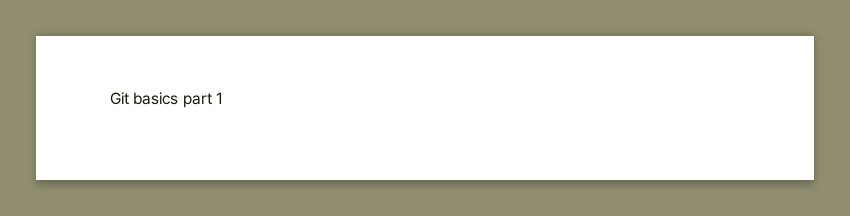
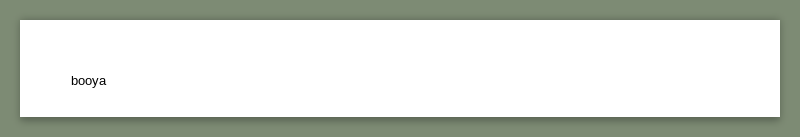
[110,92,223,108] Git basics part 1 -> [71,76,107,88] booya

